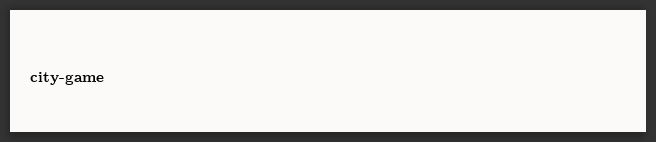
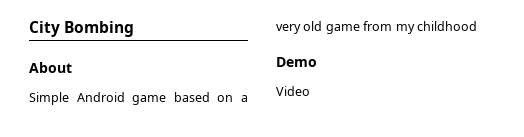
[30,72,104,85] city-game -> [29,21,135,37] [29,62,72,73] [29,92,248,105] [276,21,477,34] [276,57,317,67] [276,86,310,96] City Bombing // About // Simple Android game based on a very old game from my childhood // Demo // Video

